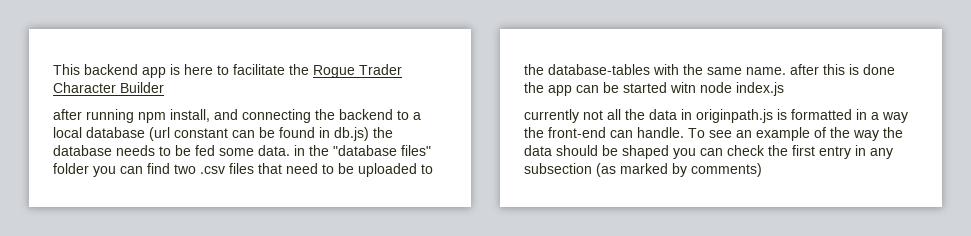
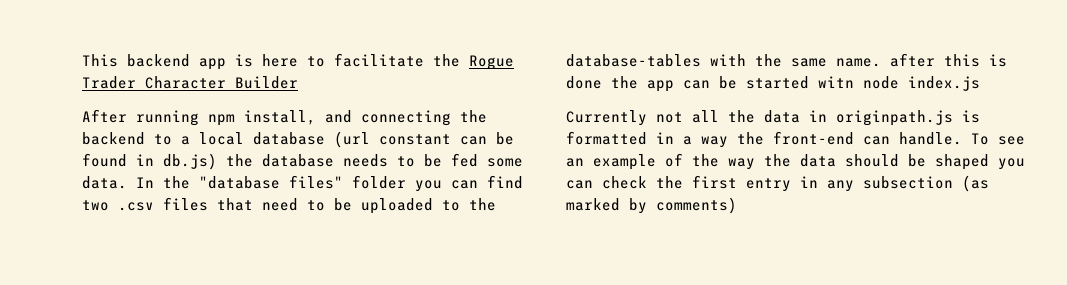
[53,109,82,120] after -> [82,109,127,123] After
[294,145,305,156] in -> [136,177,154,188] In
[524,109,579,123] currently -> [566,110,647,126] Currently

